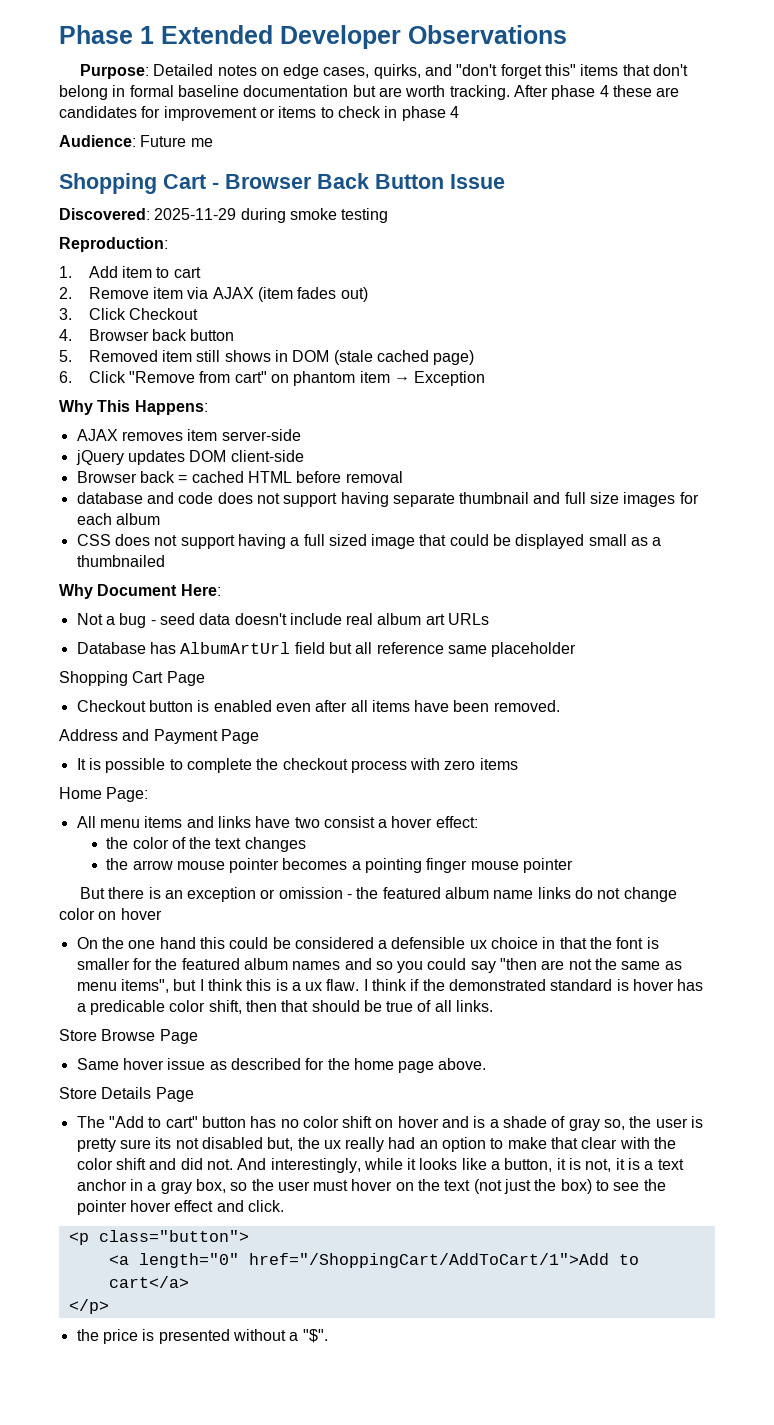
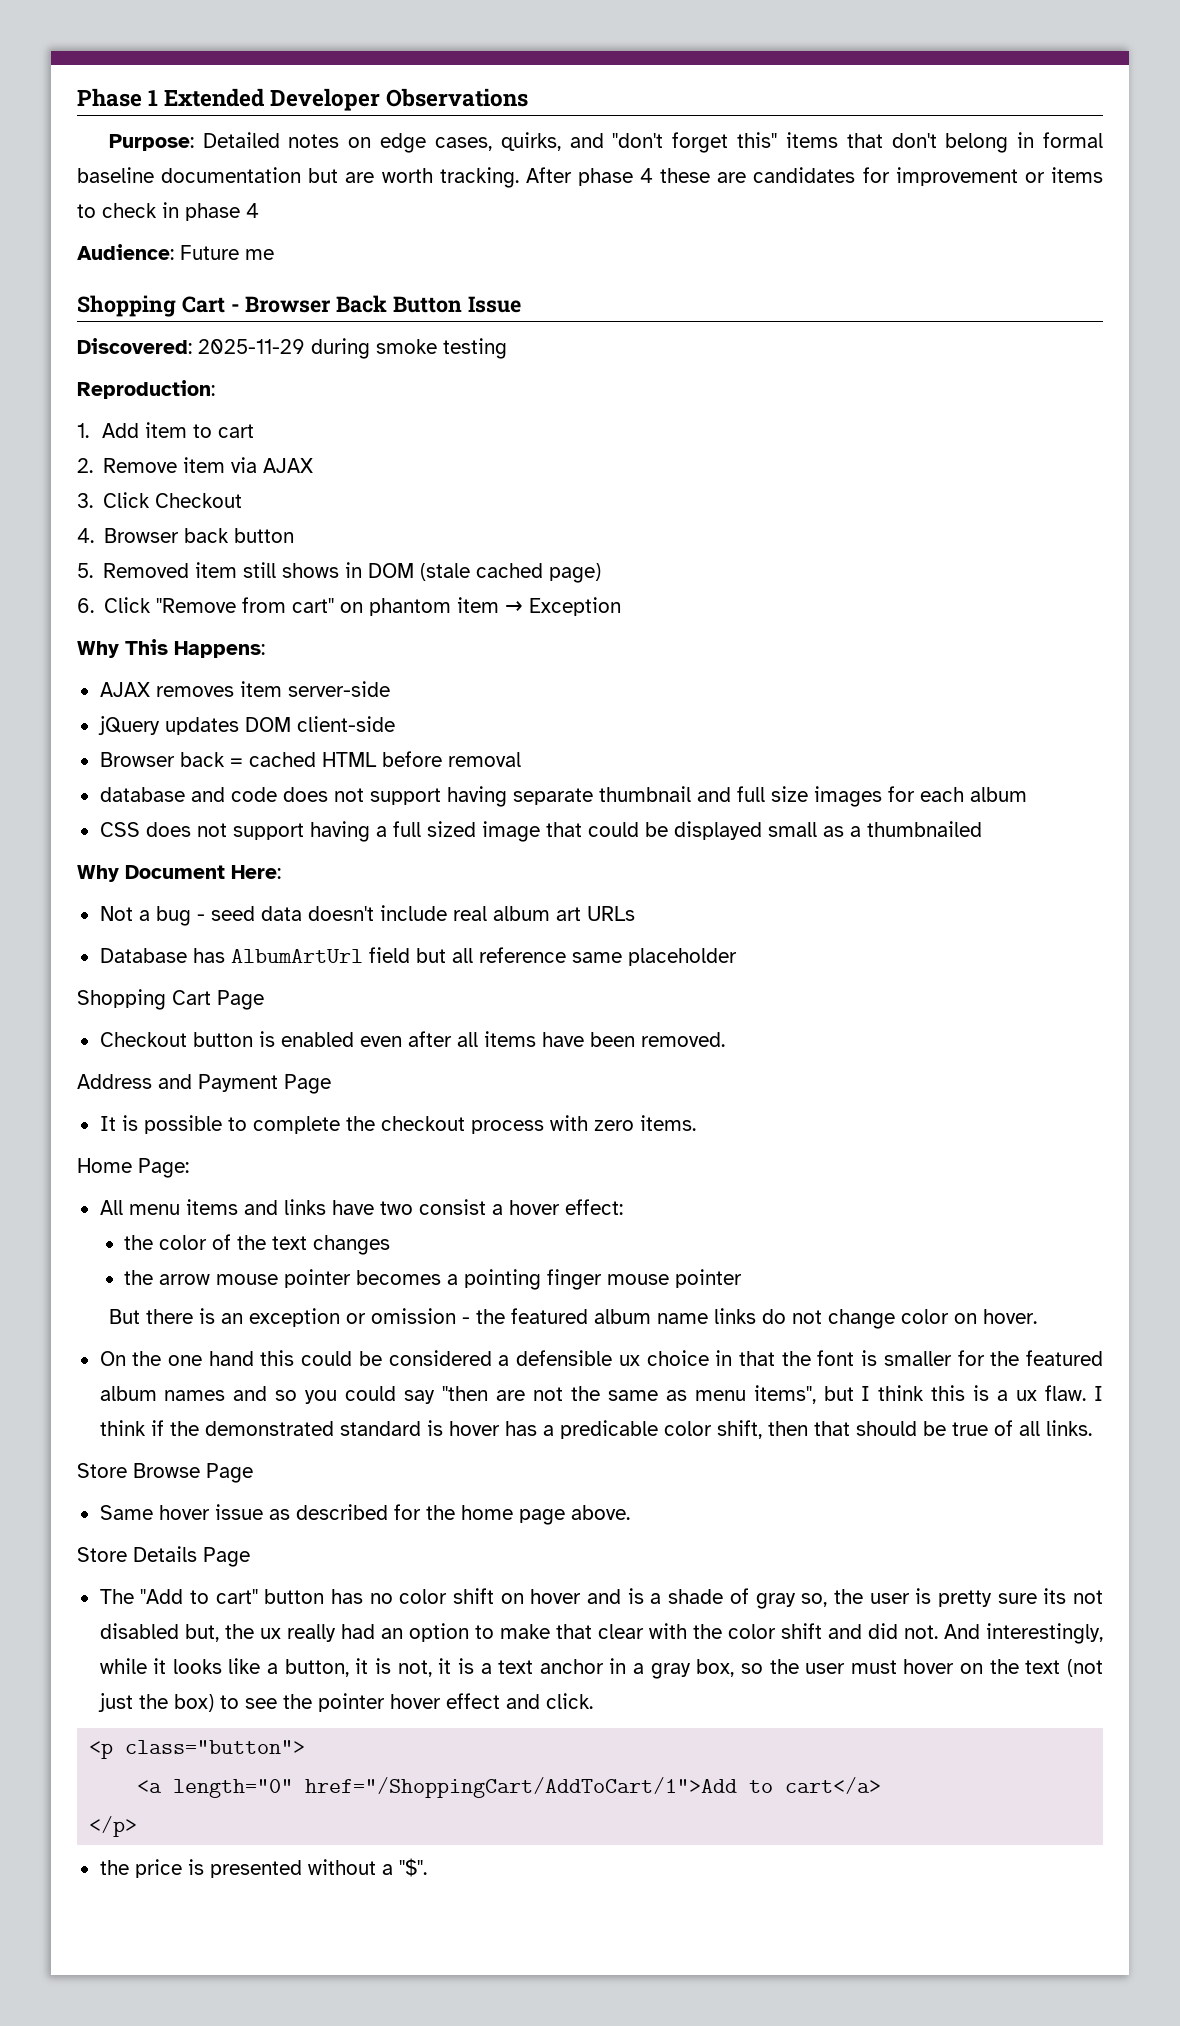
[257,287,368,302] (item fades out) -> (314, 465) none
[479,758,518,770] items -> [639,1115,696,1131] items.
[120,908,162,920] hover -> [982,1309,1037,1324] hover.

